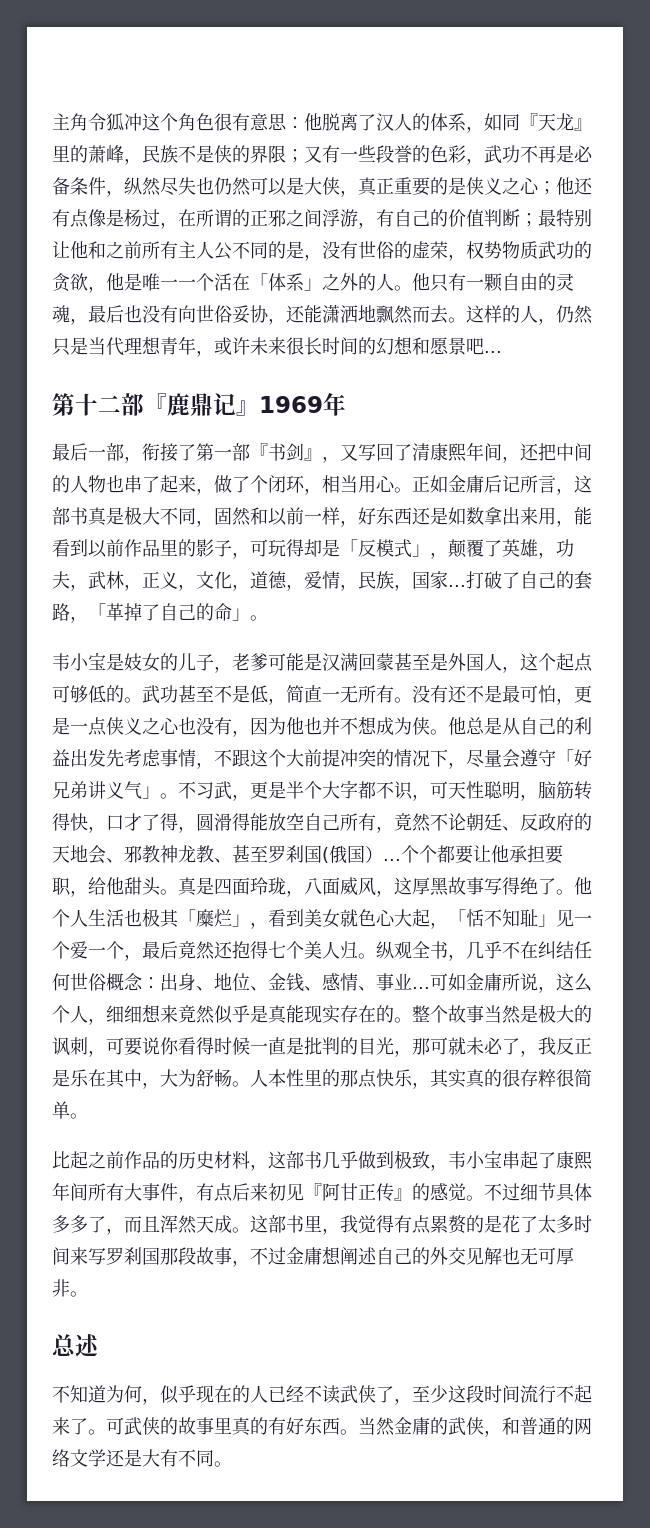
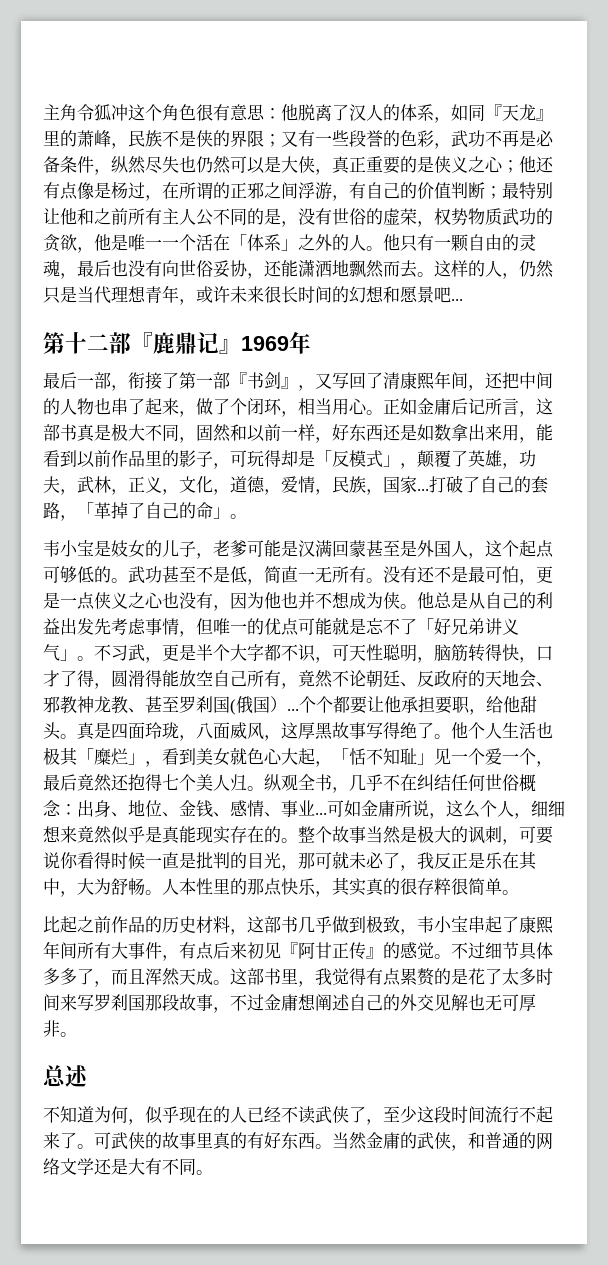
[214,749,556,769] 不跟这个大前提冲突的情况下，尽量会遵守 -> [196,617,417,636] 但唯一的优点可能就是忘不了

